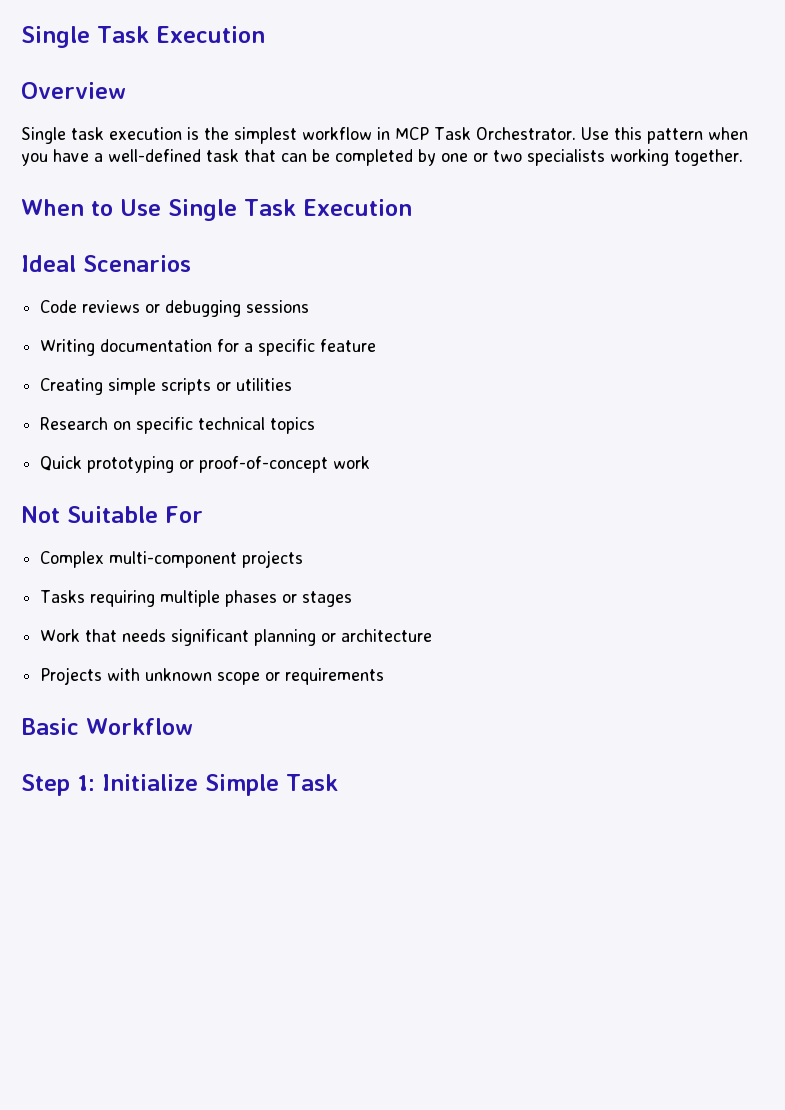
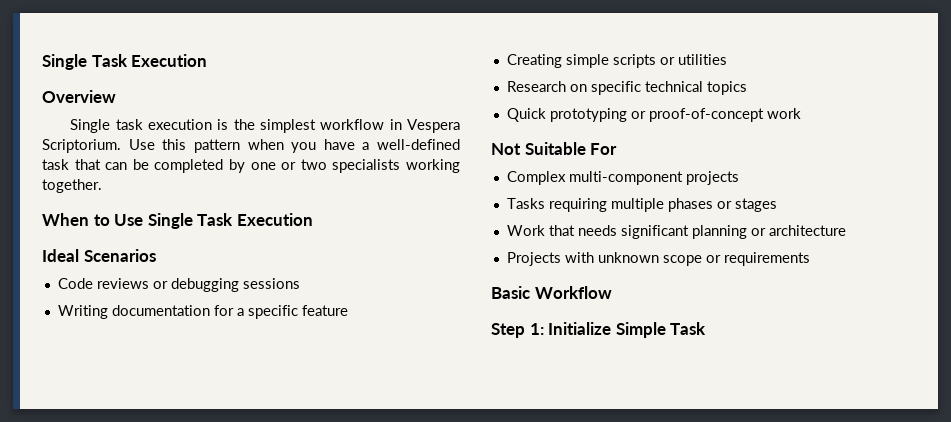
[395,127,576,140] MCP Task Orchestrator. -> [407,119,461,133] [42,139,121,153] Vespera Scriptorium.

